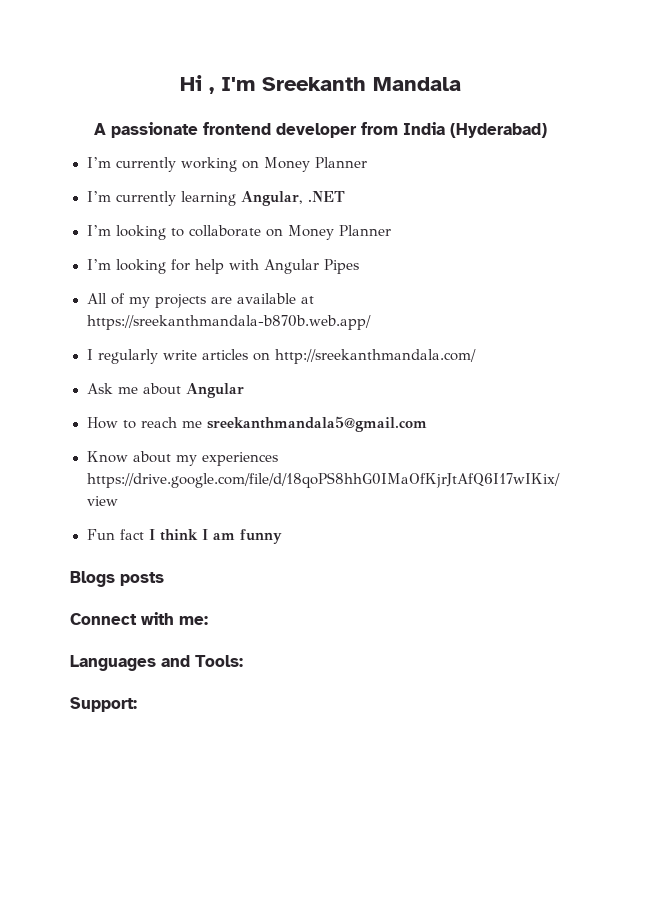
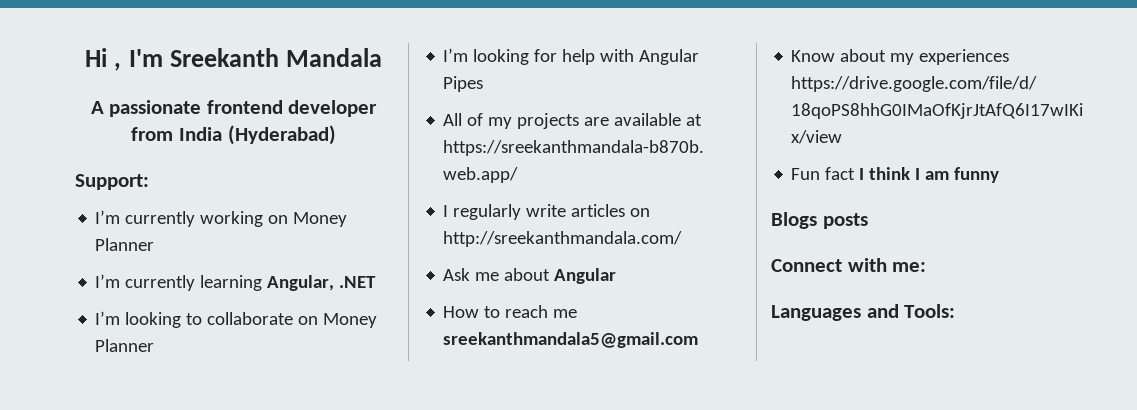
(547, 130) none -> [75,174,149,190] // Support:
[70,697,137,712] // Support: -> (956, 311) none

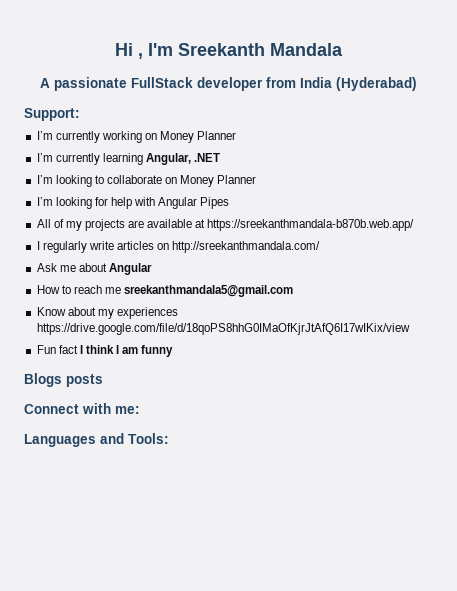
[206,100,283,114] frontend -> [131,77,193,88] FullStack

